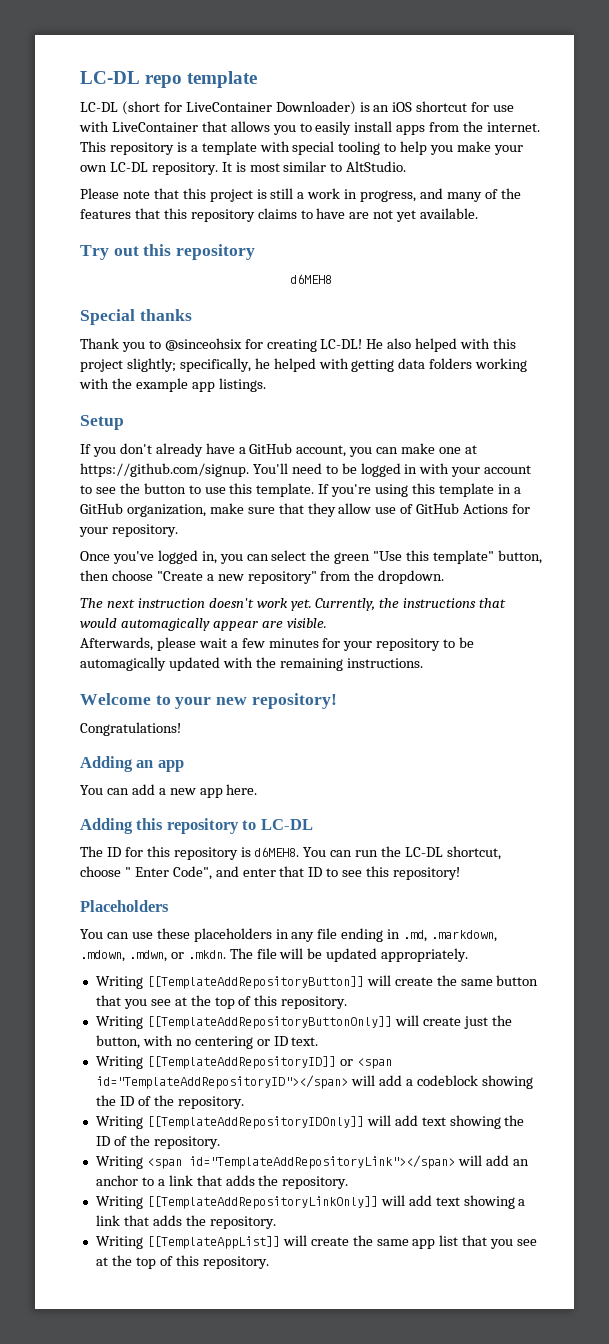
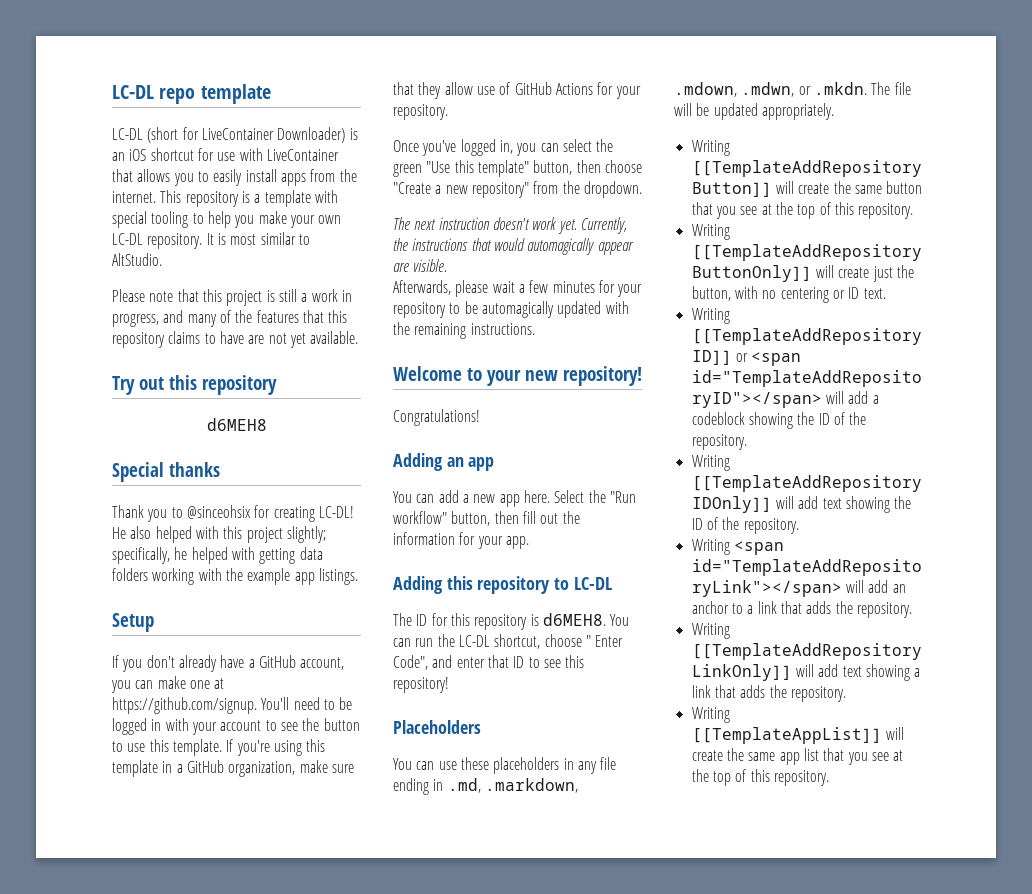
(258, 789) none -> [554,490,636,503] [393,511,580,526] [393,532,529,549] Select the "Run workflow" button, then fill out the information for your app.

